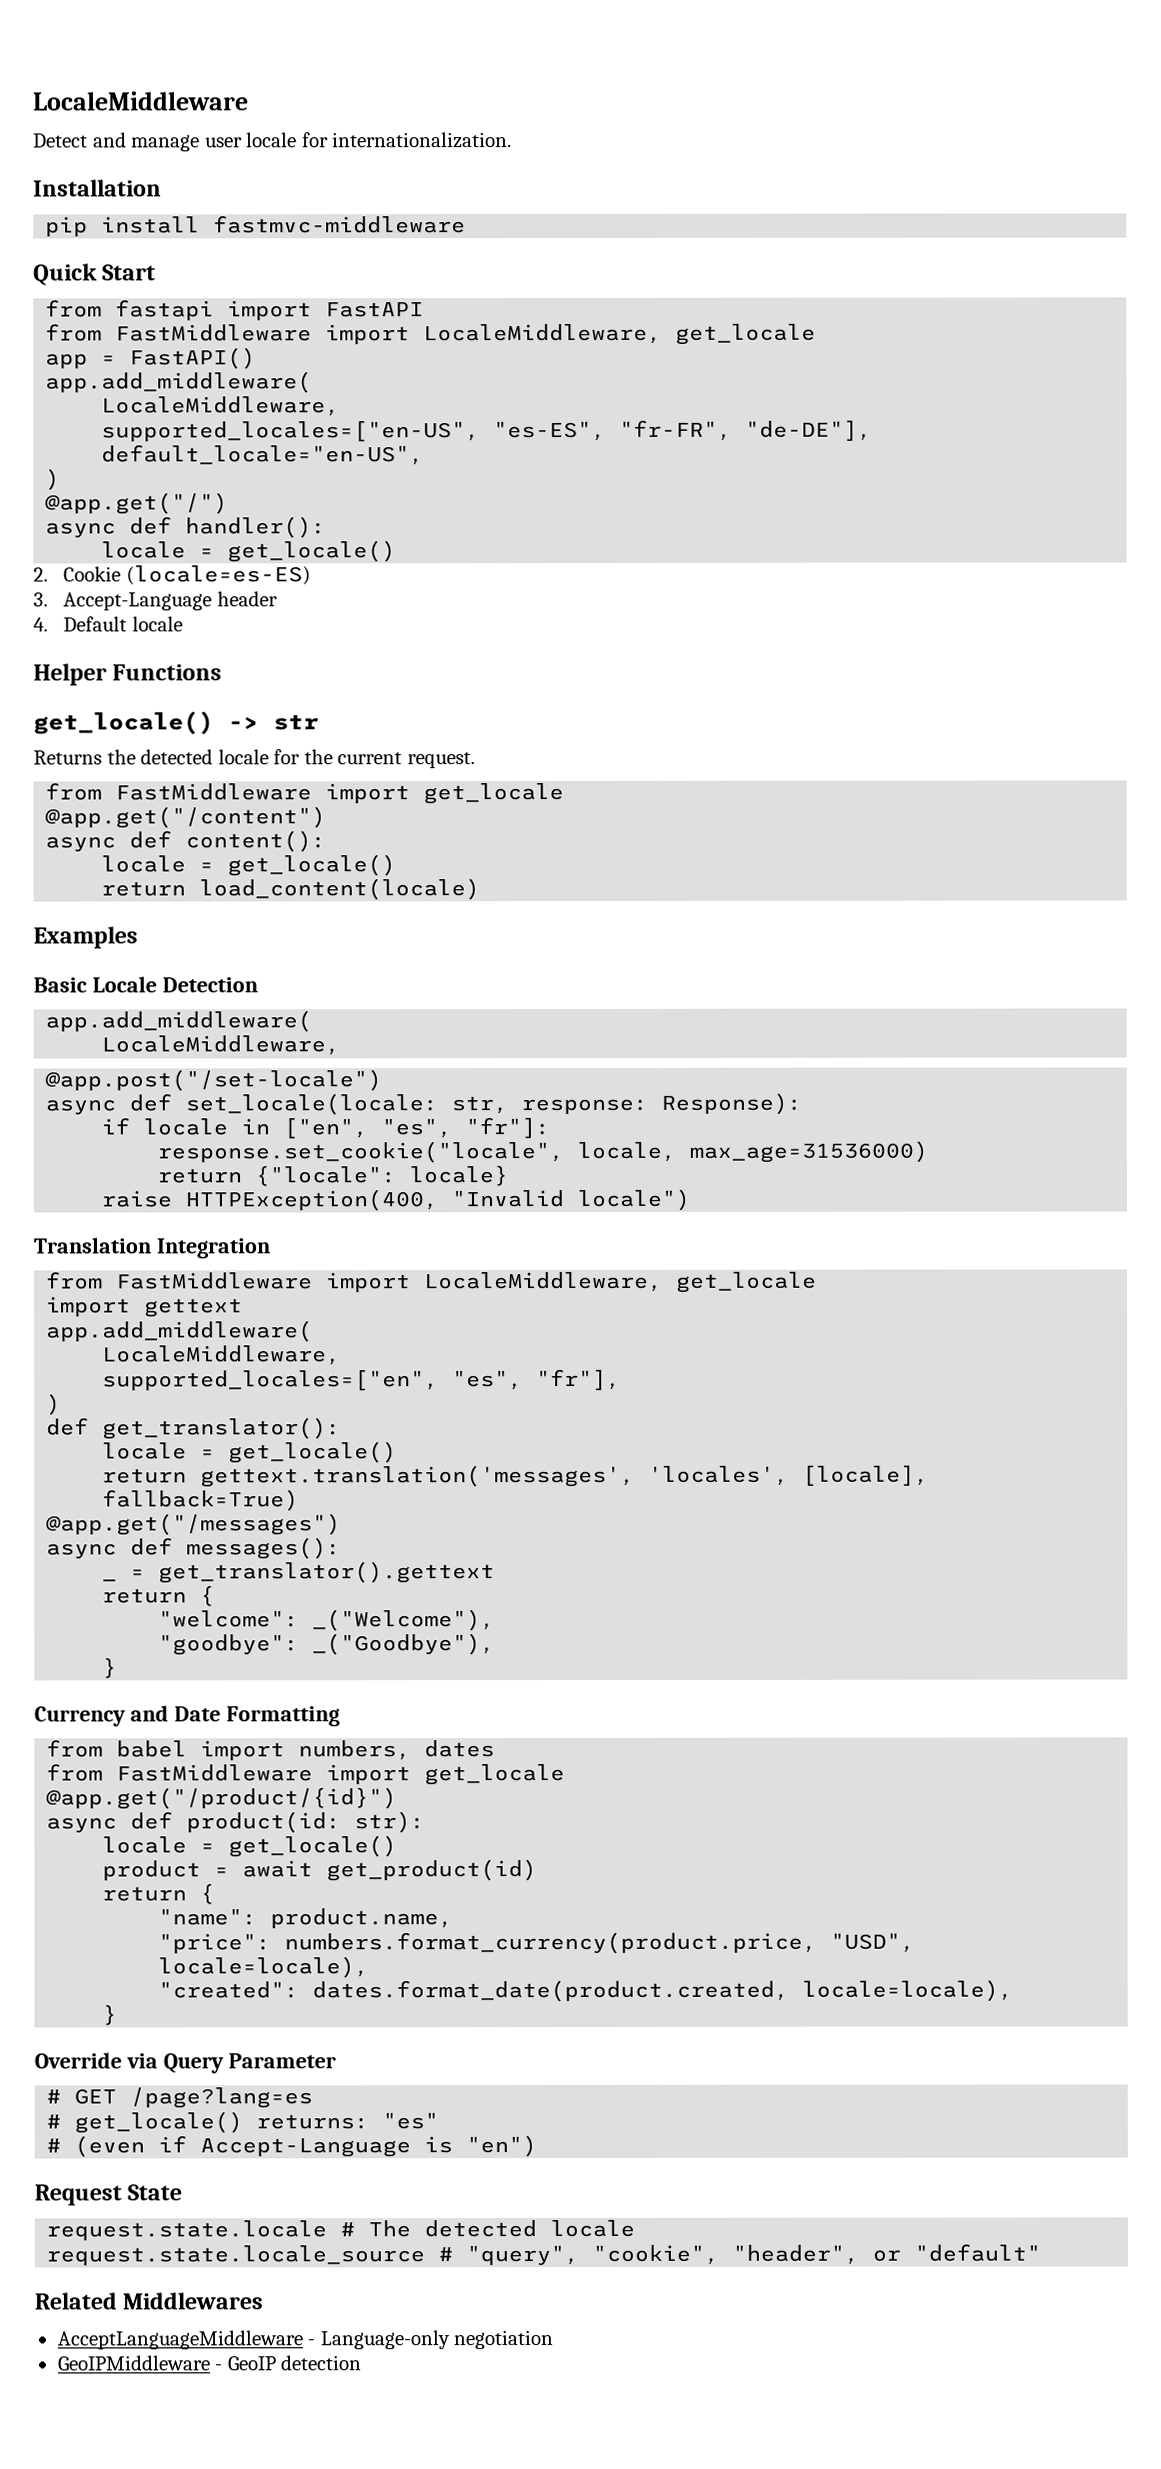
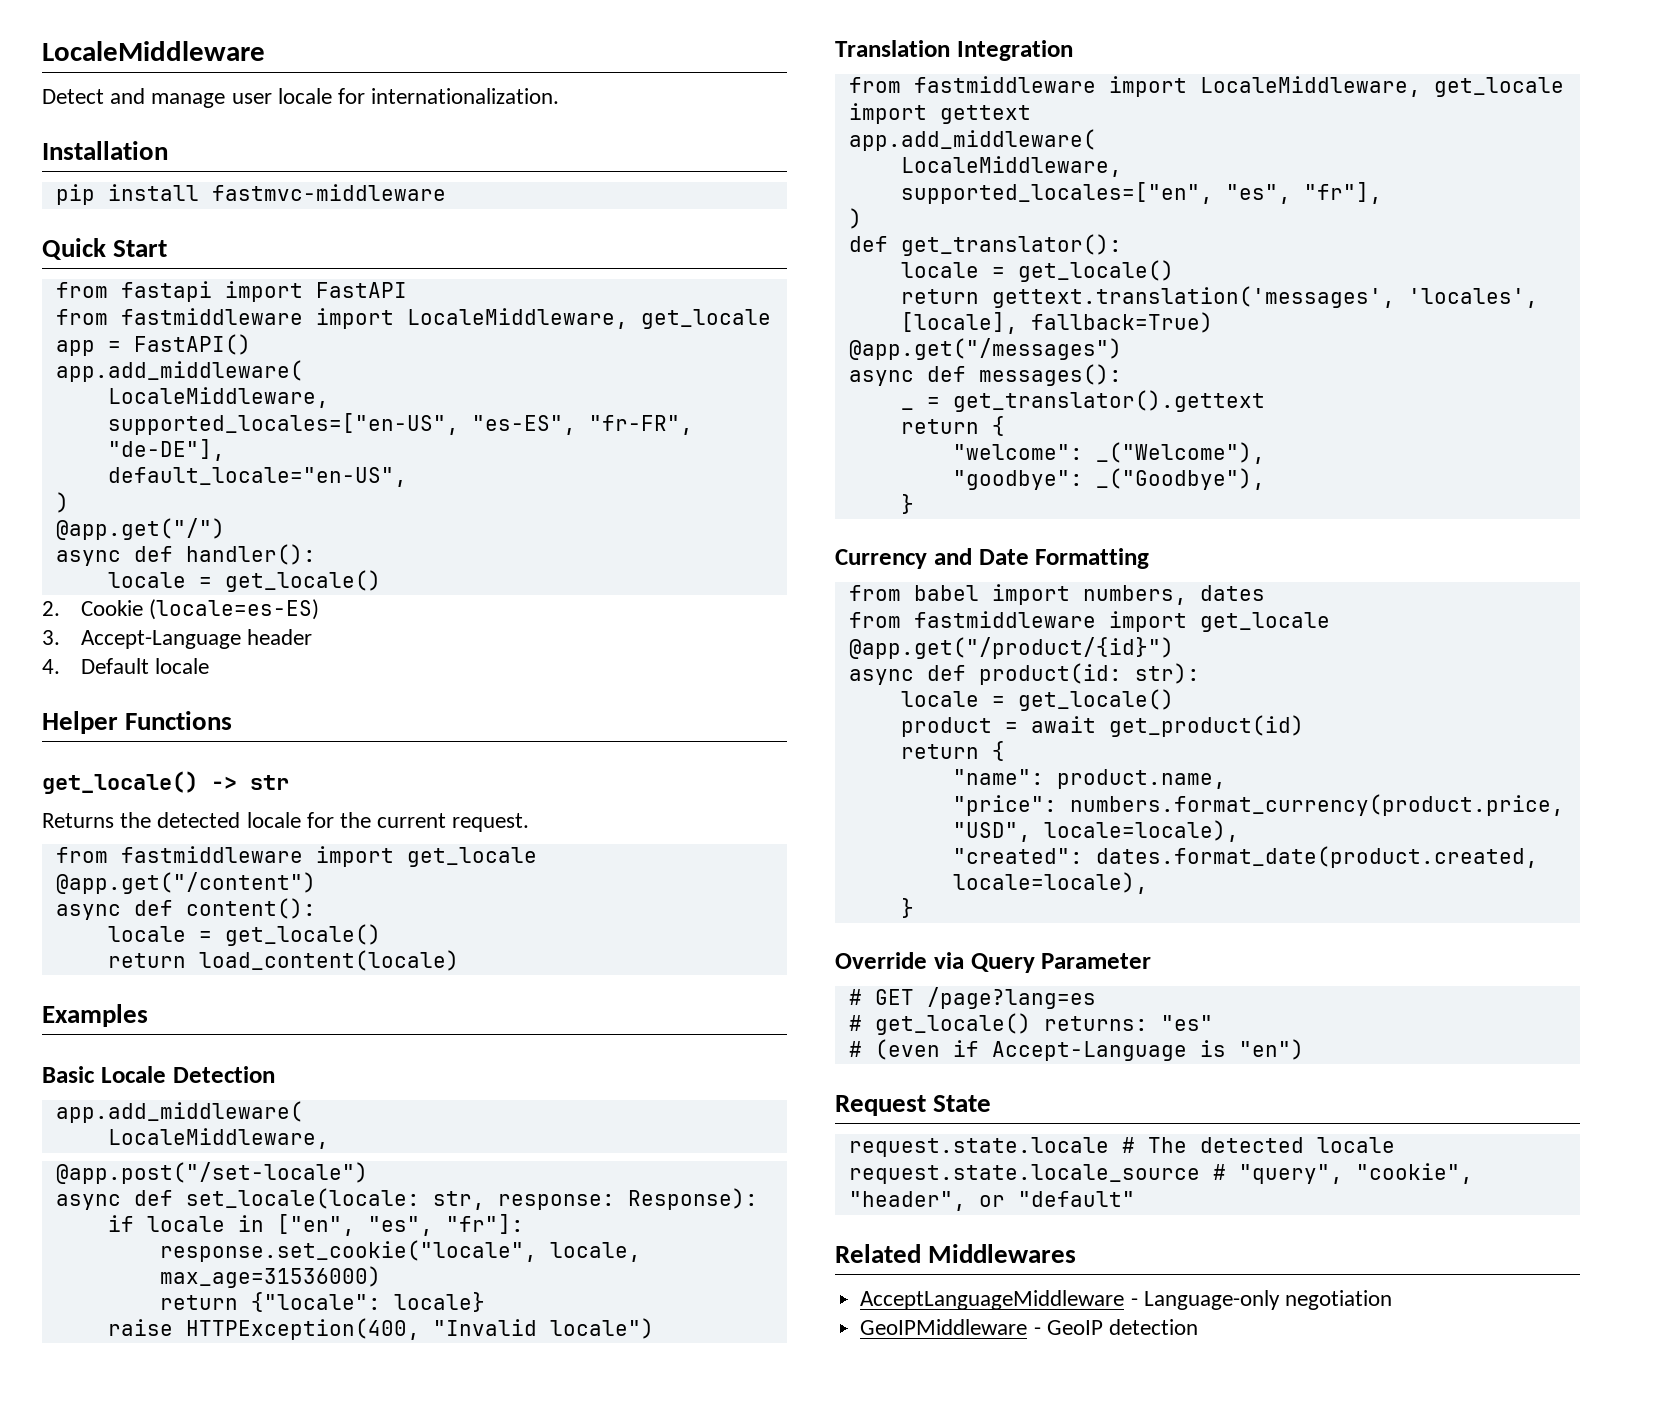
[115,324,313,342] FastMiddleware -> [120,308,303,325] fastmiddleware
[115,783,313,801] FastMiddleware -> [120,846,303,863] fastmiddleware
[116,1272,314,1290] FastMiddleware -> [913,76,1096,93] fastmiddleware
[116,1764,314,1782] FastMiddleware -> [913,611,1096,628] fastmiddleware

